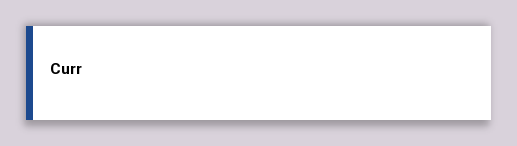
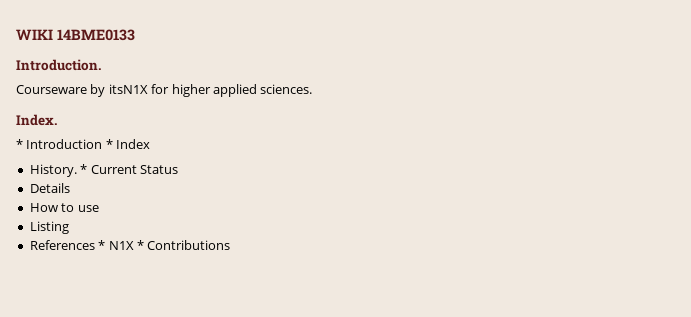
[50,63,82,74] Curr -> [16,29,135,41] [16,59,101,71] [16,84,313,97] [16,114,57,126] [16,139,151,149] [29,164,178,177] [29,183,70,193] [29,203,99,212] [29,221,69,234] [29,240,231,250] WIKI 14BME0133 // Introduction. // Courseware by itsN1X for higher applied sciences. // Index. // * Introduction * Index // History. * Current Status // Details // How to use // Listing // References * N1X * Contributions

